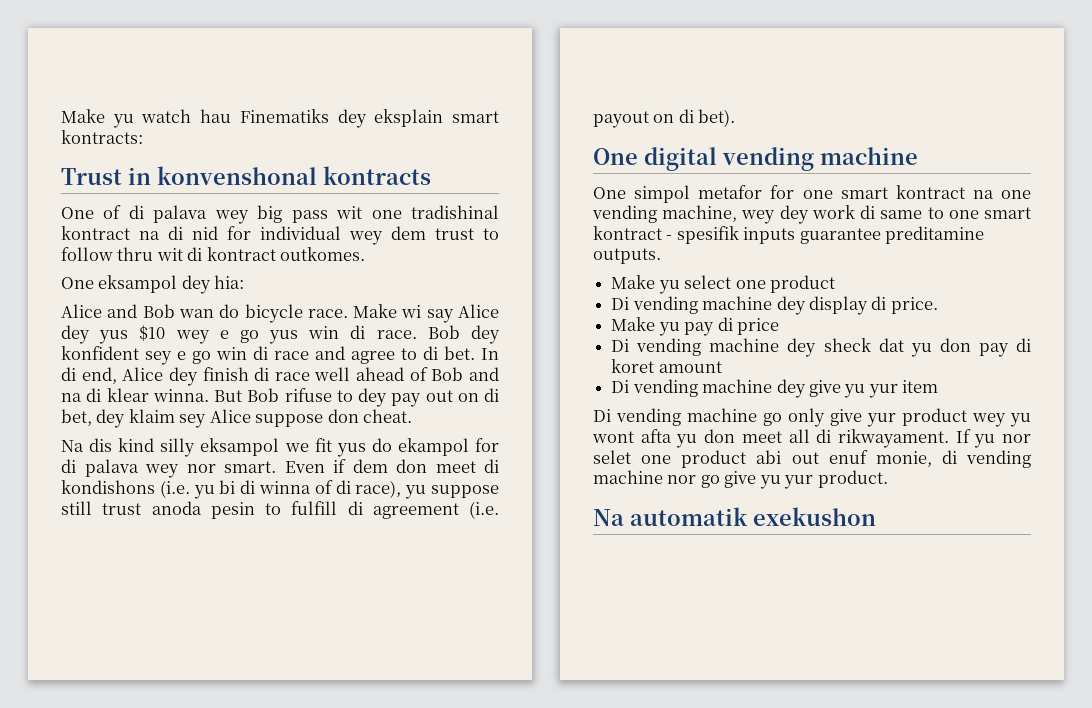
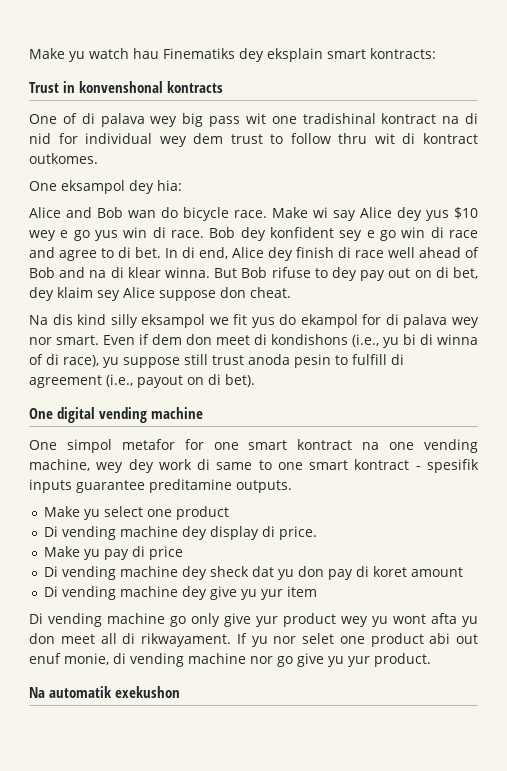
[159,480,190,498] (i.e. -> [352,334,379,347] (i.e.,
[469,501,499,519] (i.e. -> [106,374,133,387] (i.e.,

